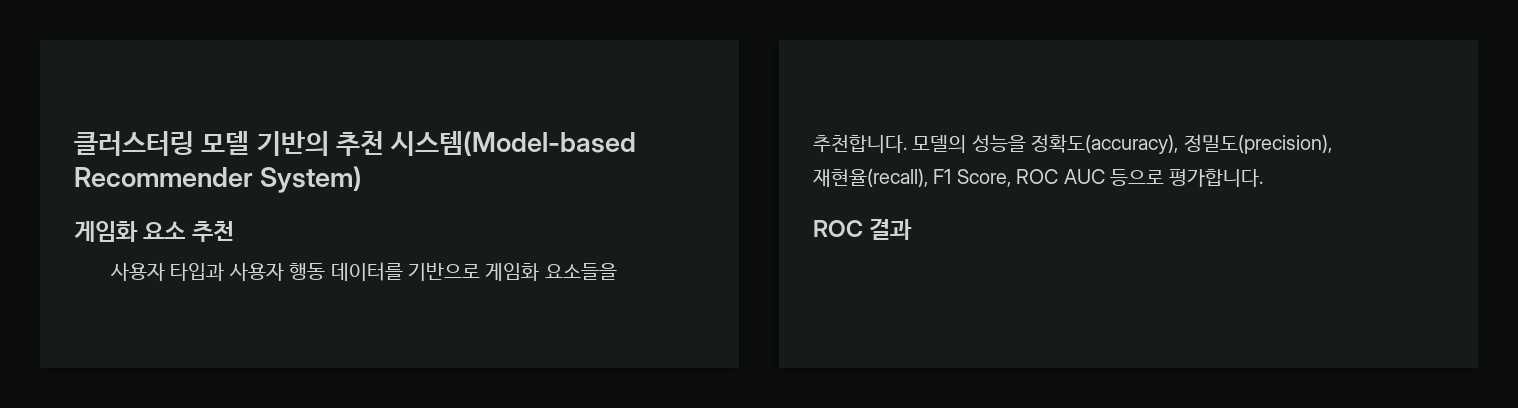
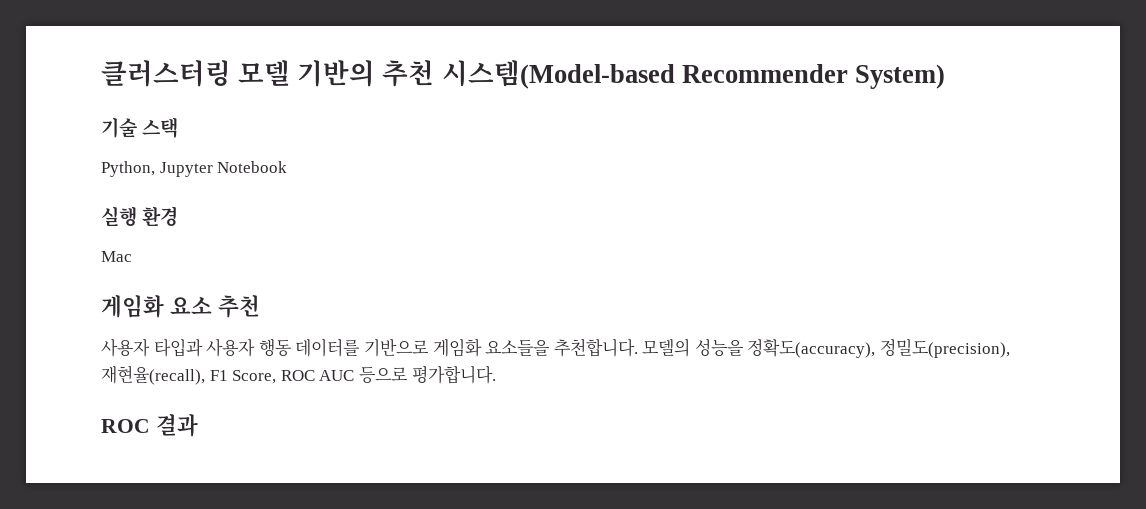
(363, 179) none -> [101,117,179,138] [101,161,288,177] [101,206,179,227] [101,251,132,262] // 기술 스택 // Python, Jupyter Notebook // 실행 환경 // Mac

